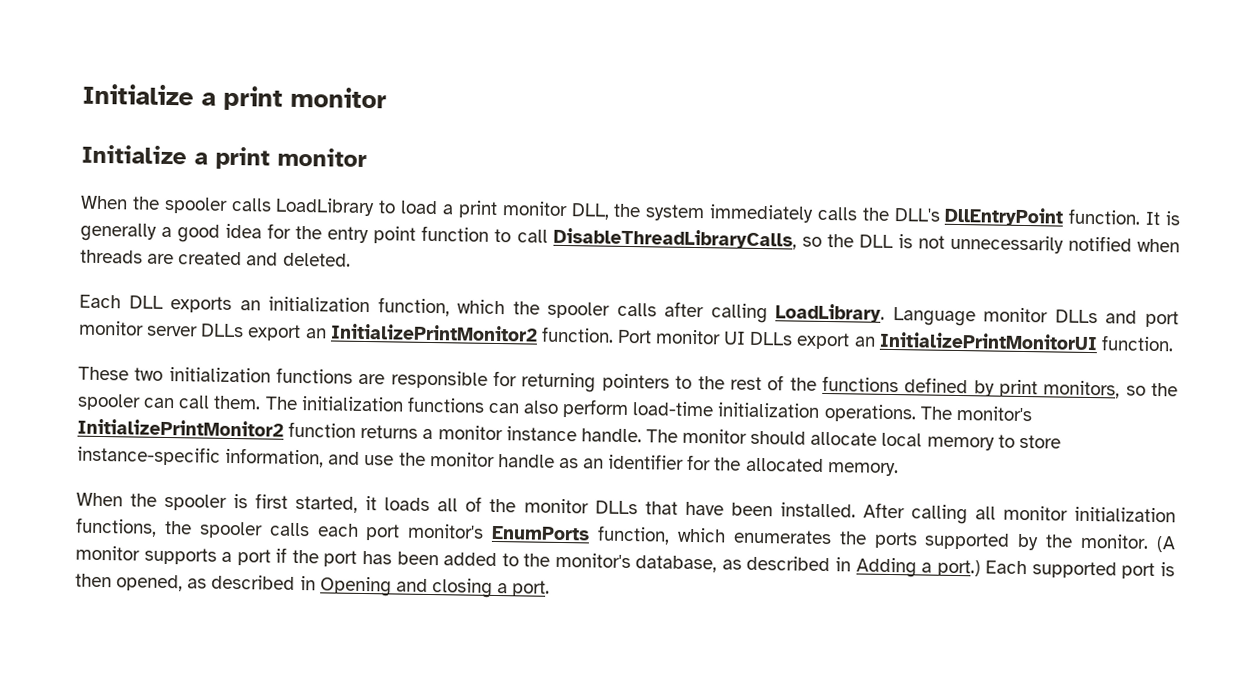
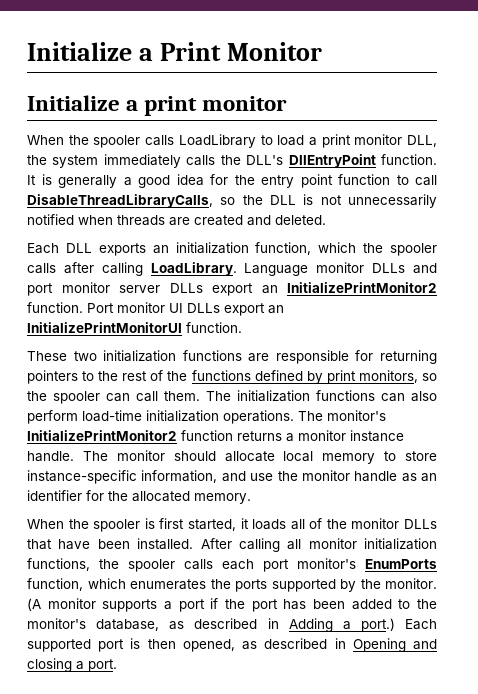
[82,83,387,111] Initialize a print monitor -> [27,42,323,61] Initialize a Print Monitor

